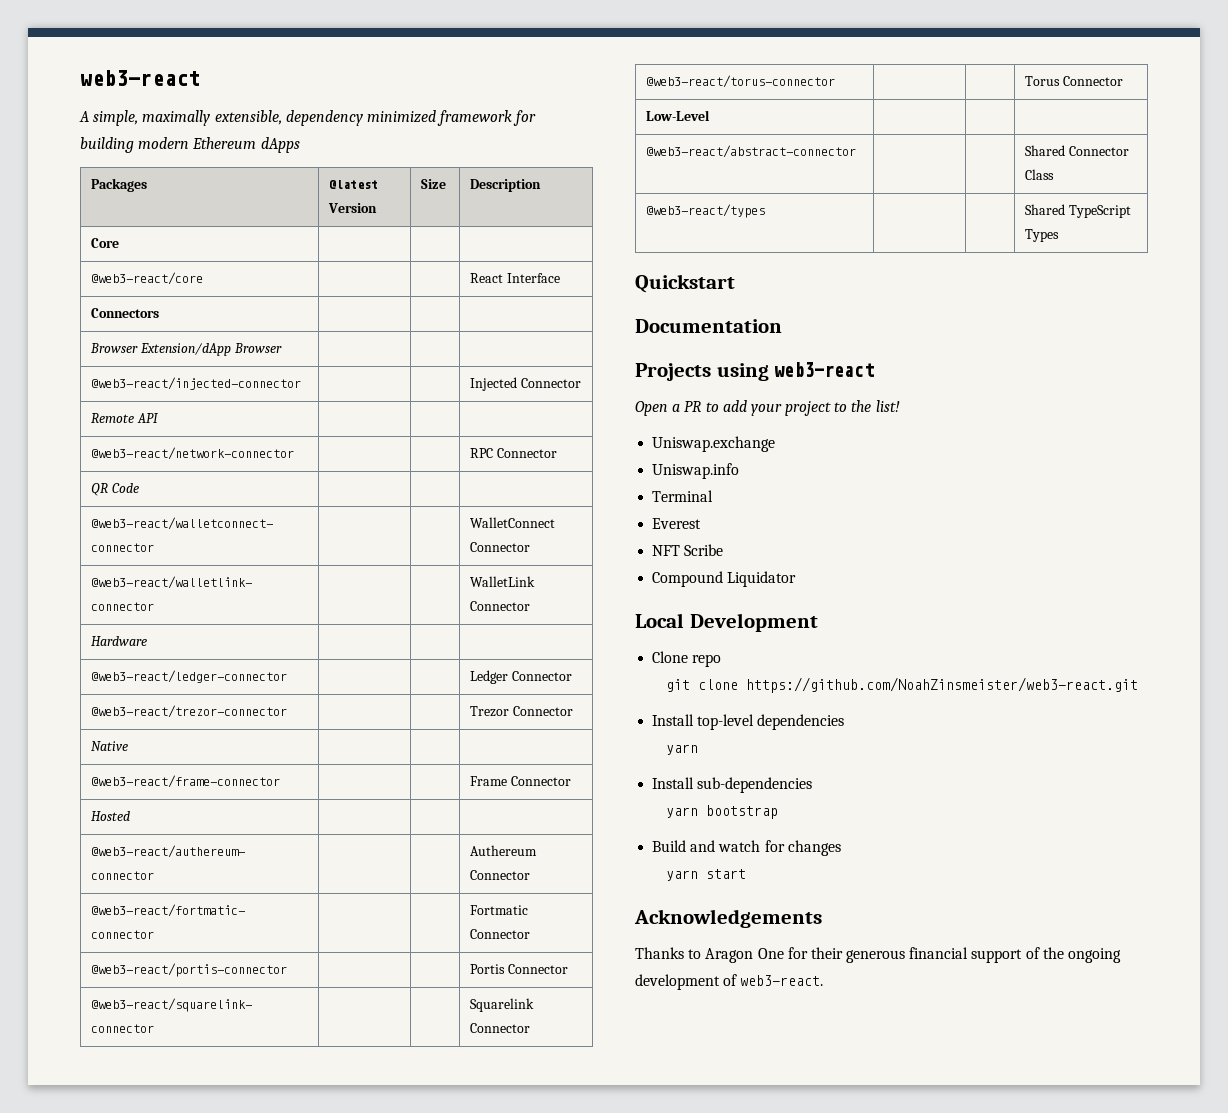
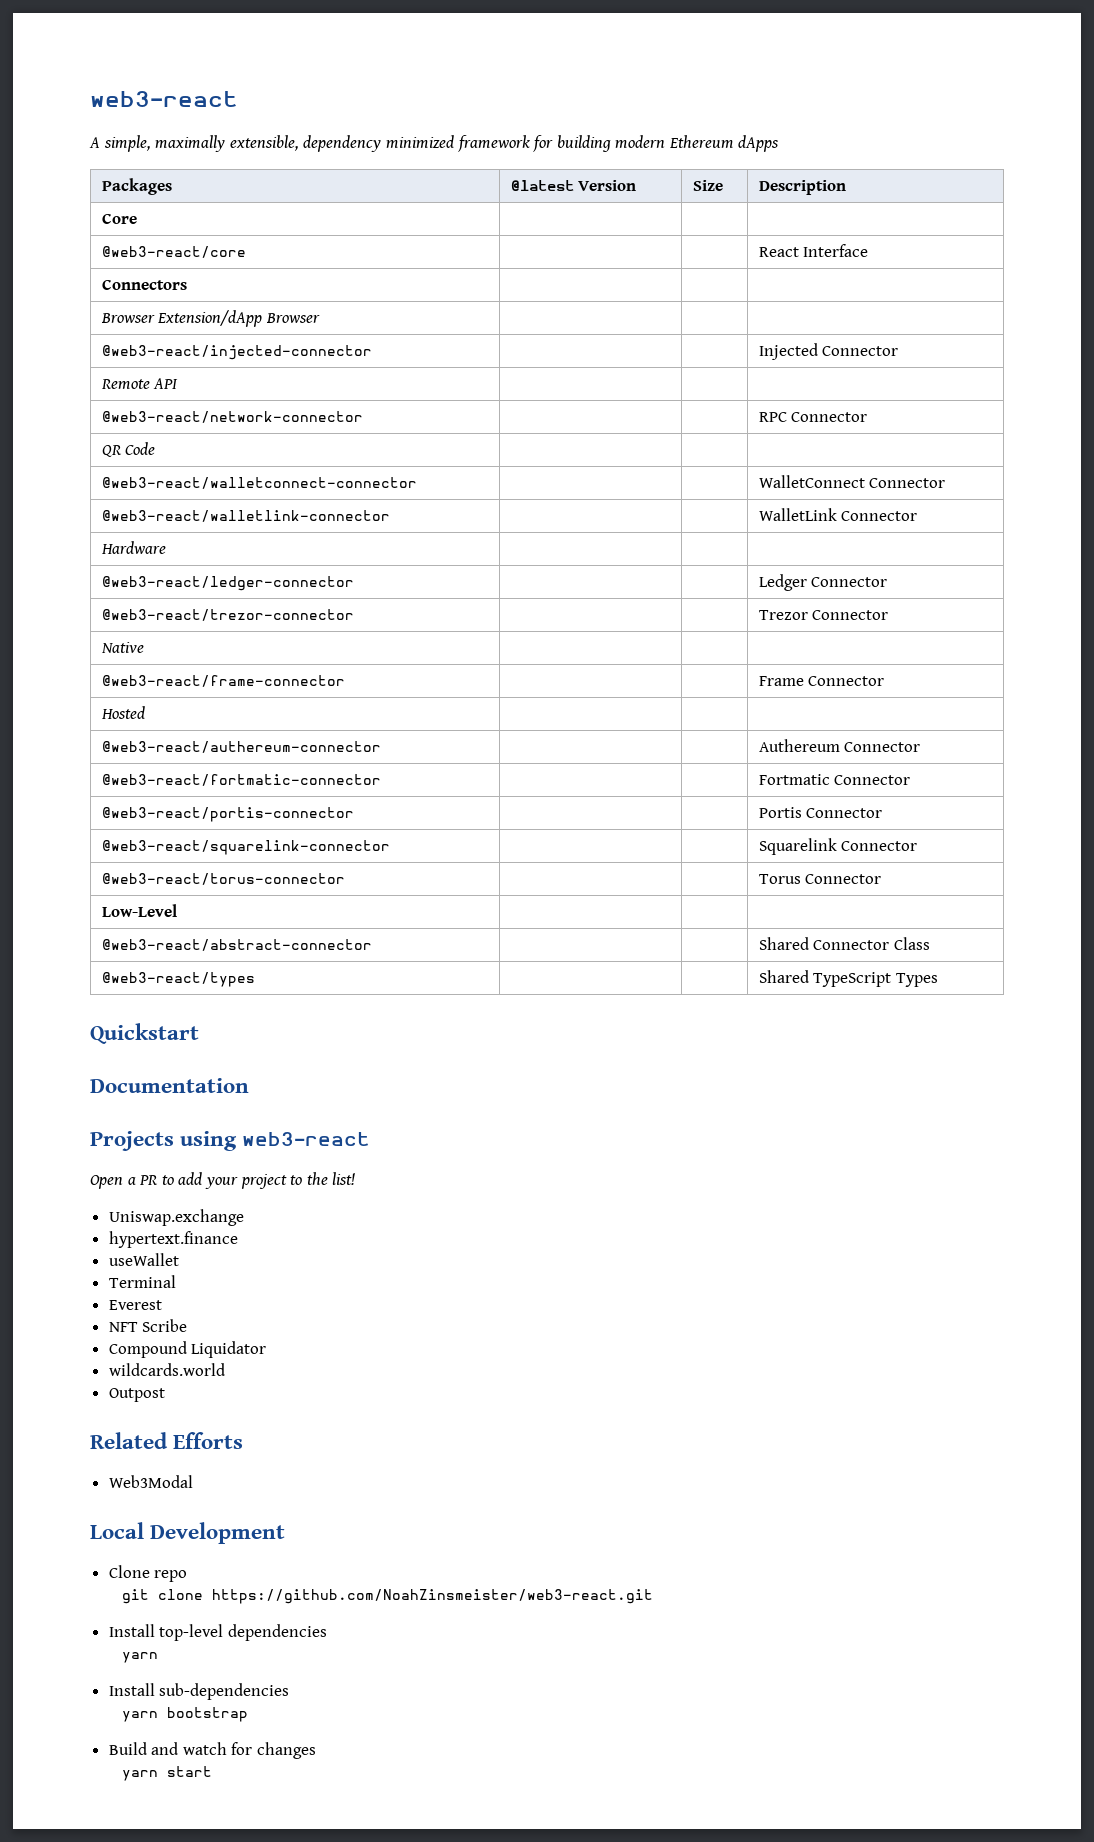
[652,463,740,479] Uniswap.info -> [108,1231,238,1248] [108,1253,179,1266] hypertext.finance // useWallet
(797, 579) none -> [108,1363,225,1376] [108,1388,165,1402] [90,1432,244,1449] [108,1475,193,1488] // wildcards.world // Outpost // Related Efforts // Web3Modal
[634,909,822,928] [635,947,1122,963] [635,974,824,990] // Acknowledgements // Thanks to Aragon One for their generous financial support of the ongoing development of web3-react. -> (212, 1771) none

